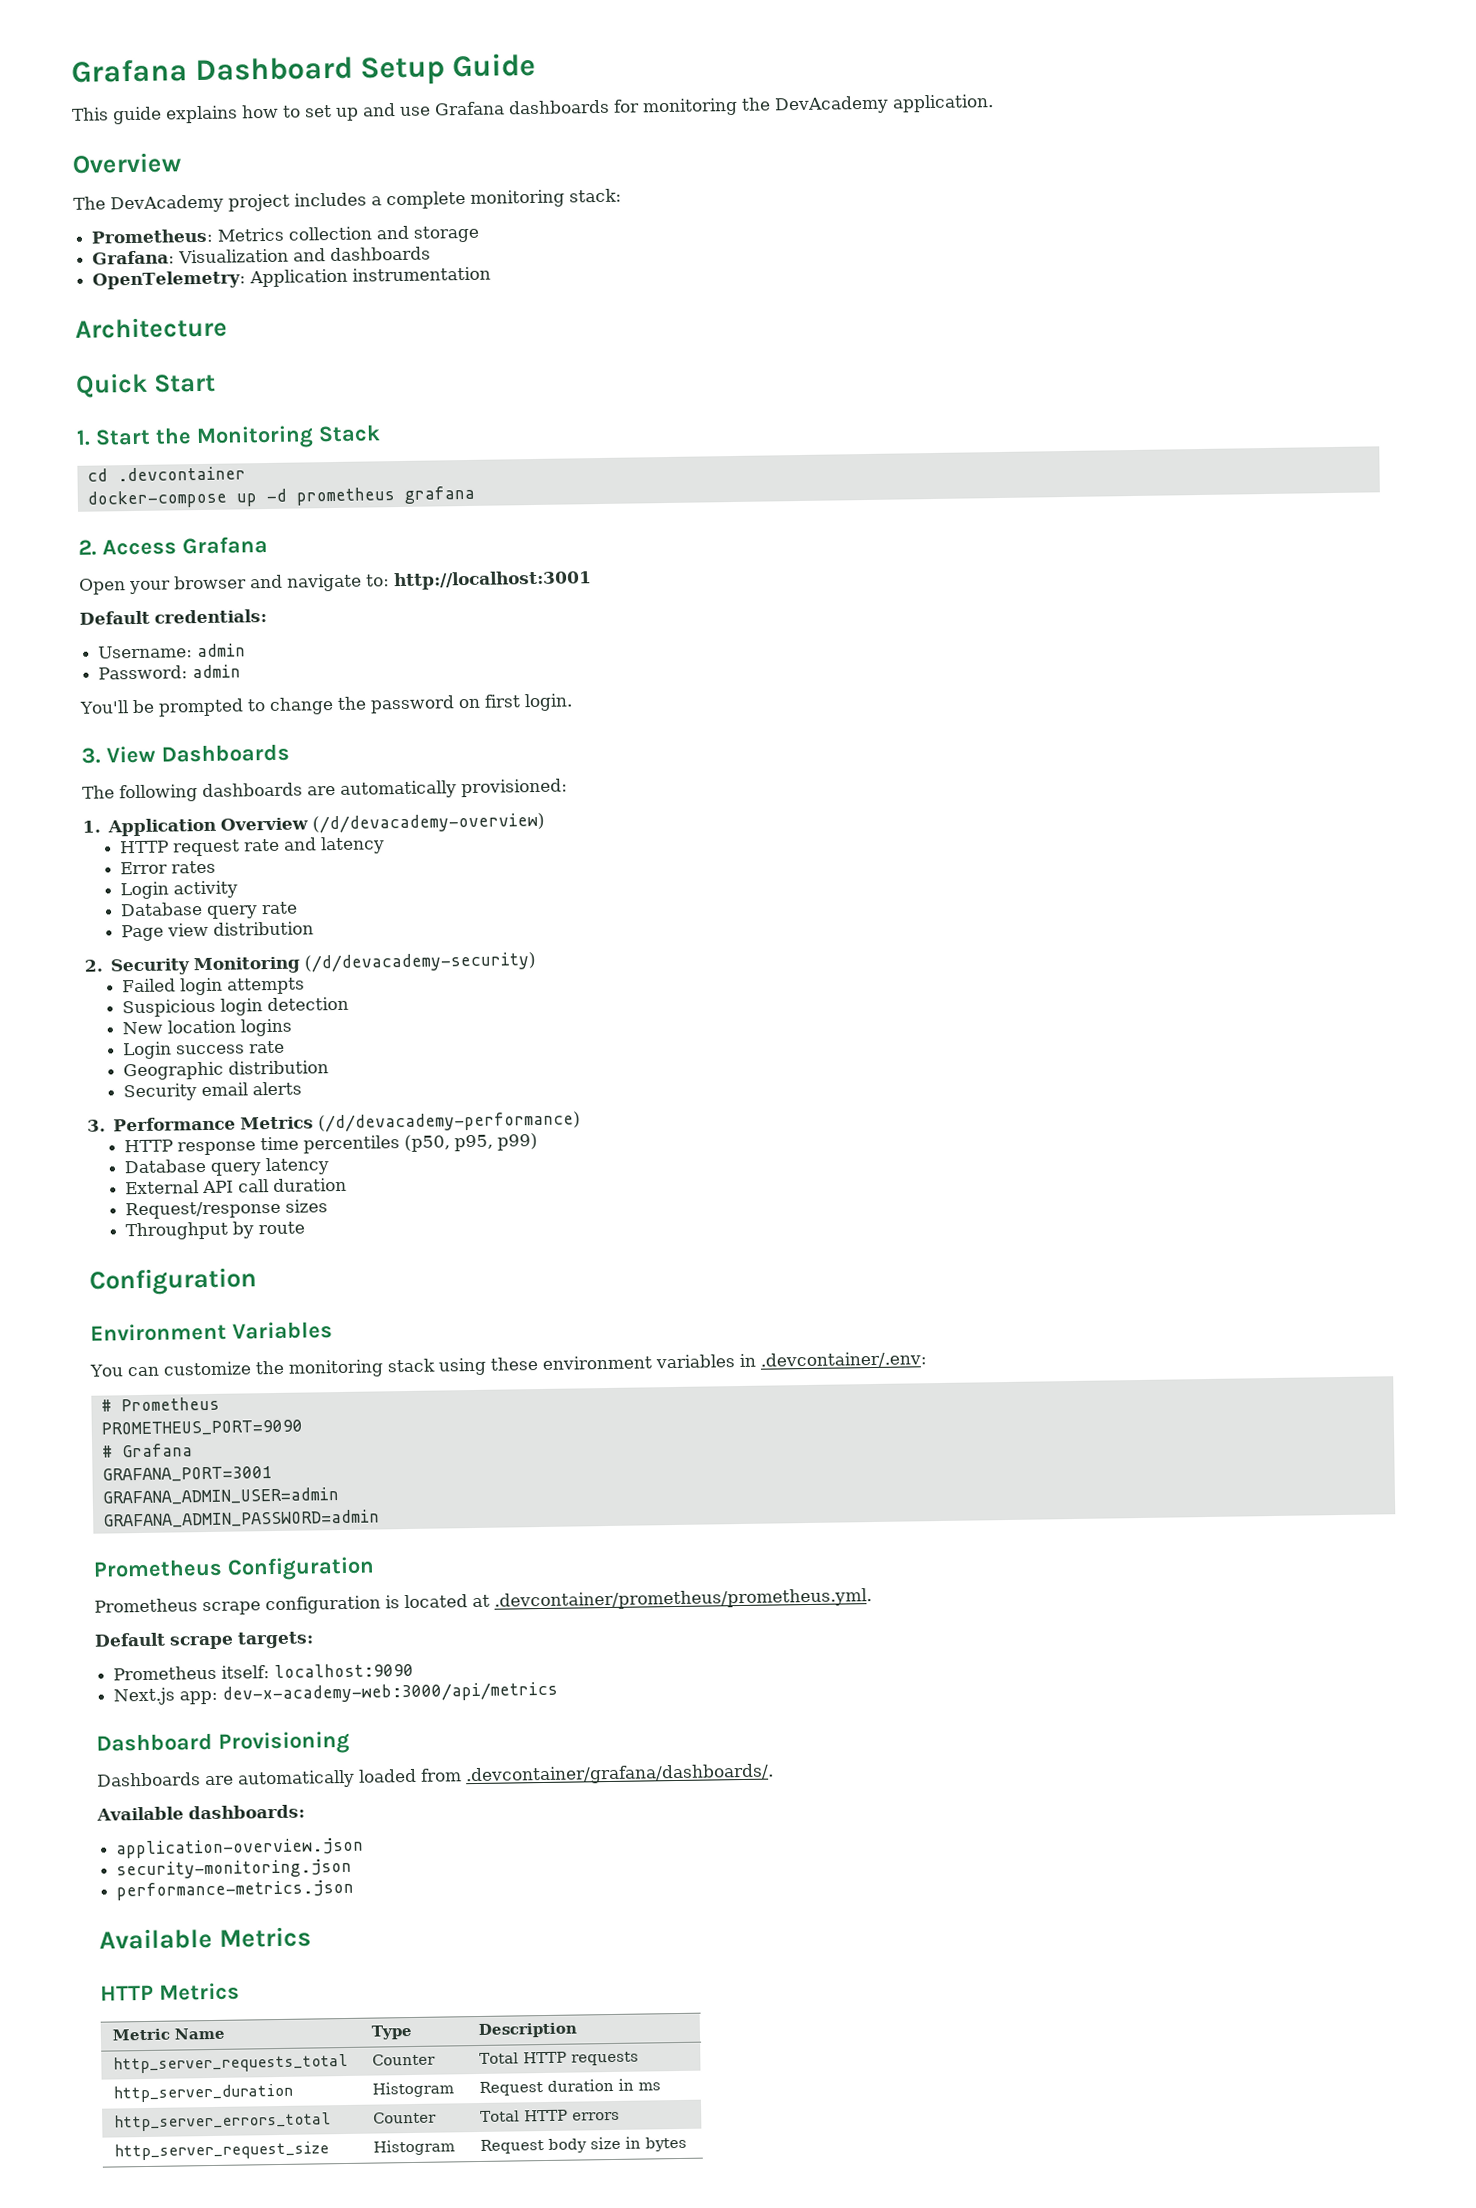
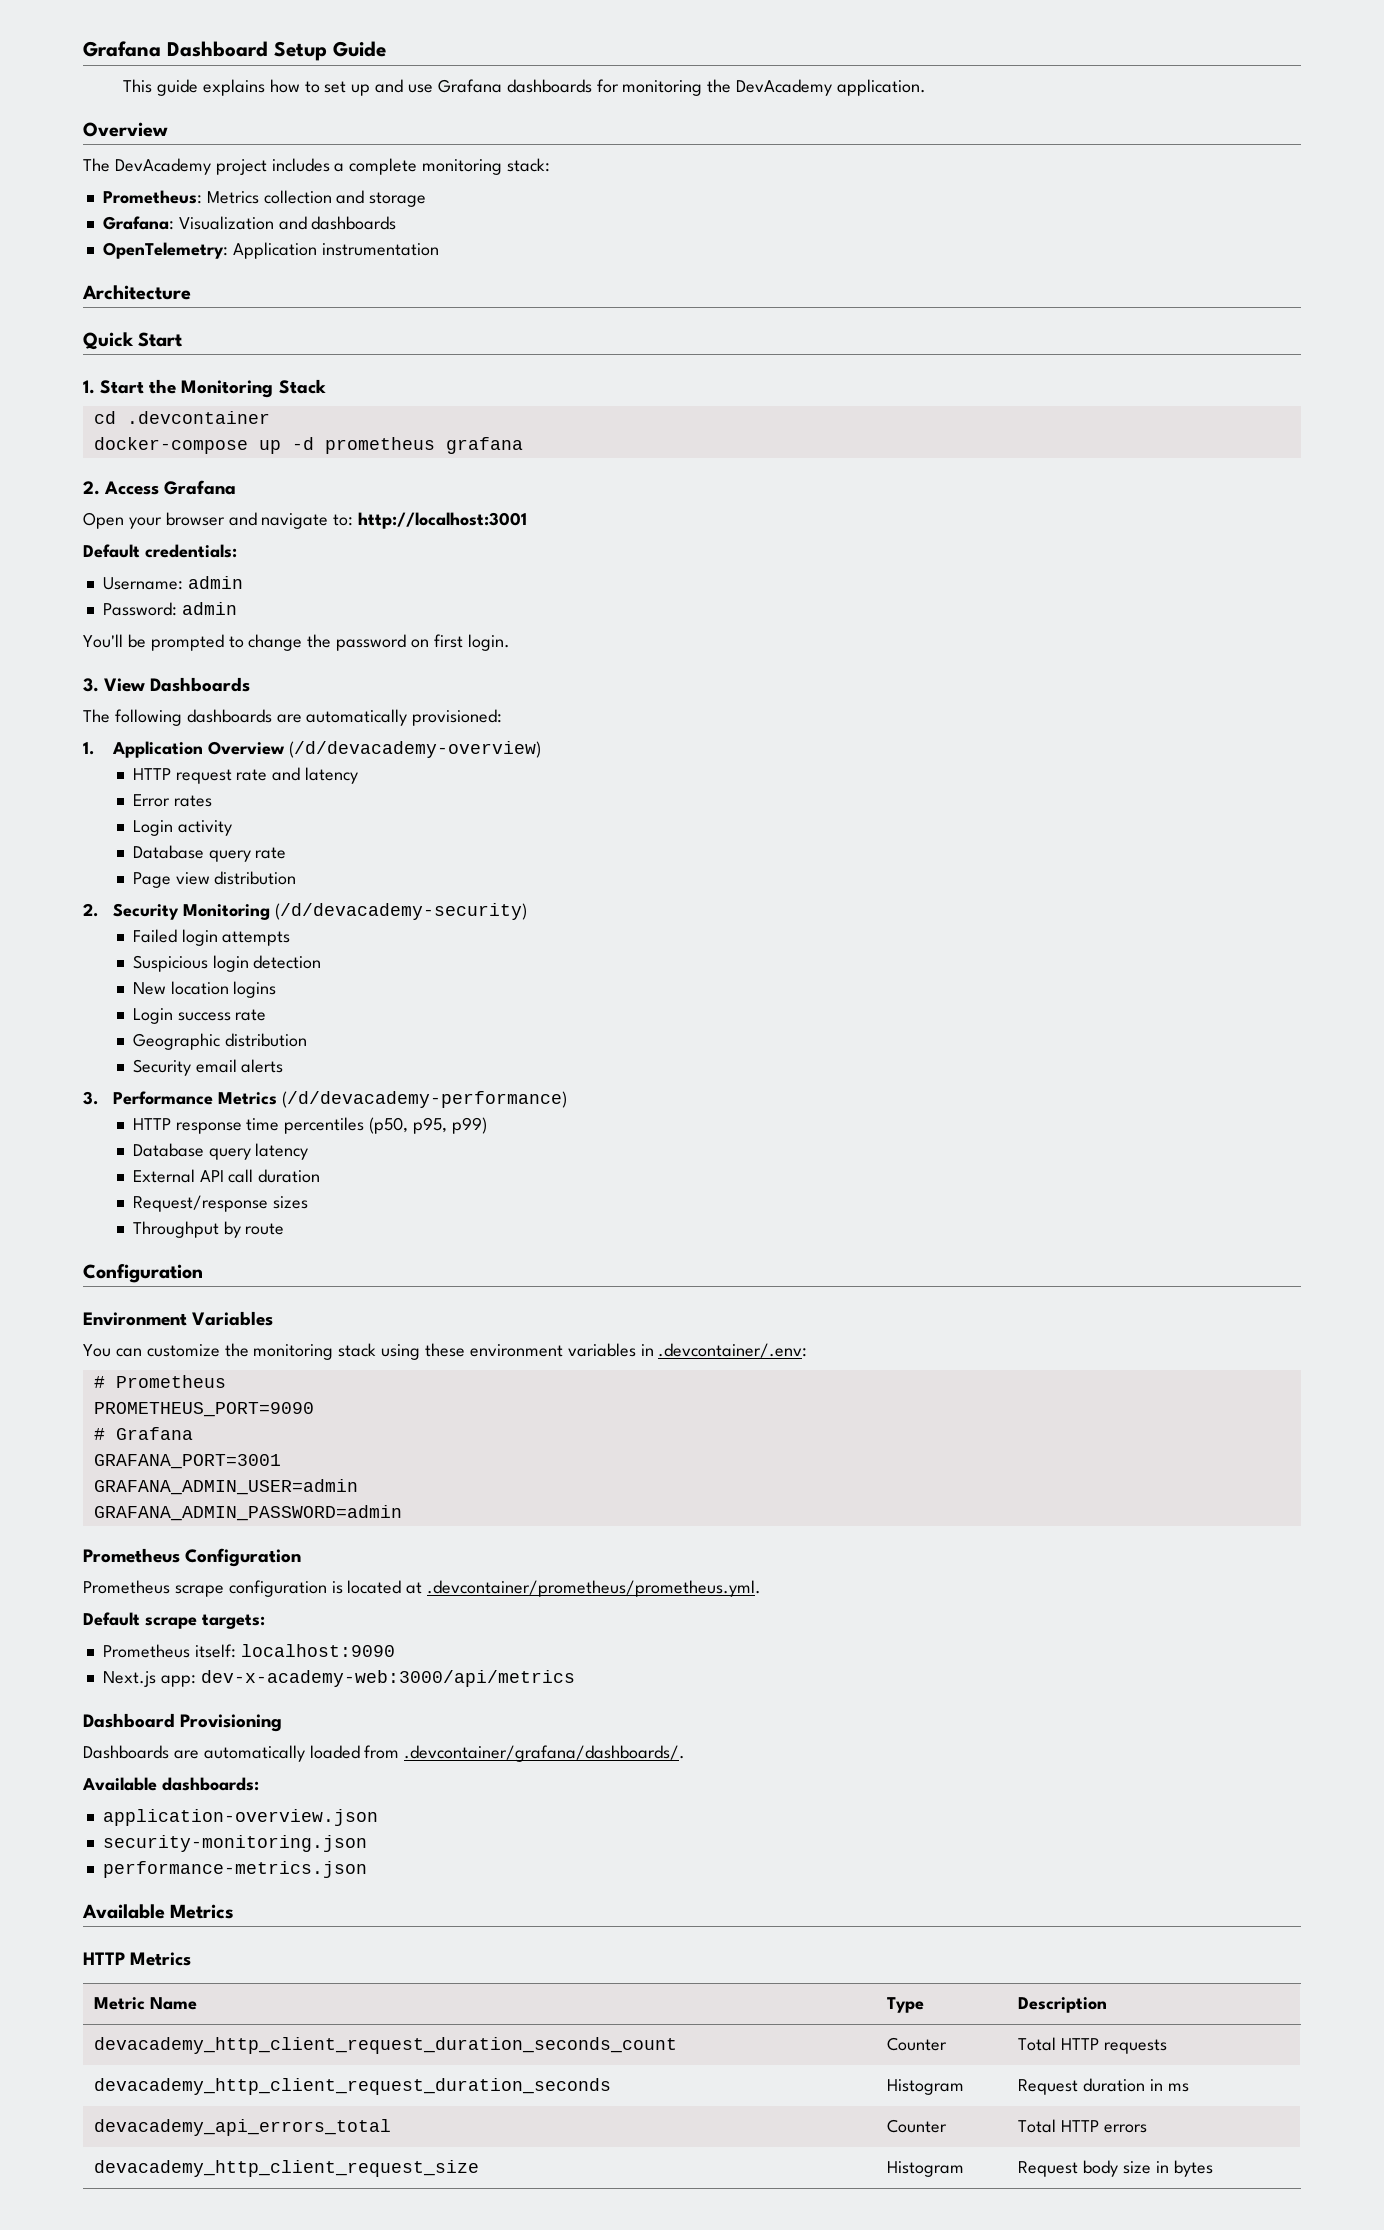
[113,2053,349,2074] http_server_requests_total -> [94,2037,678,2054] devacademy_http_client_request_duration_seconds_count
[113,2083,294,2103] http_server_duration -> [94,2078,612,2095] devacademy_http_client_request_duration_seconds
[114,2112,332,2132] http_server_errors_total -> [94,2119,392,2136] devacademy_api_errors_total
[114,2141,330,2161] http_server_request_size -> [94,2160,480,2177] devacademy_http_client_request_size

